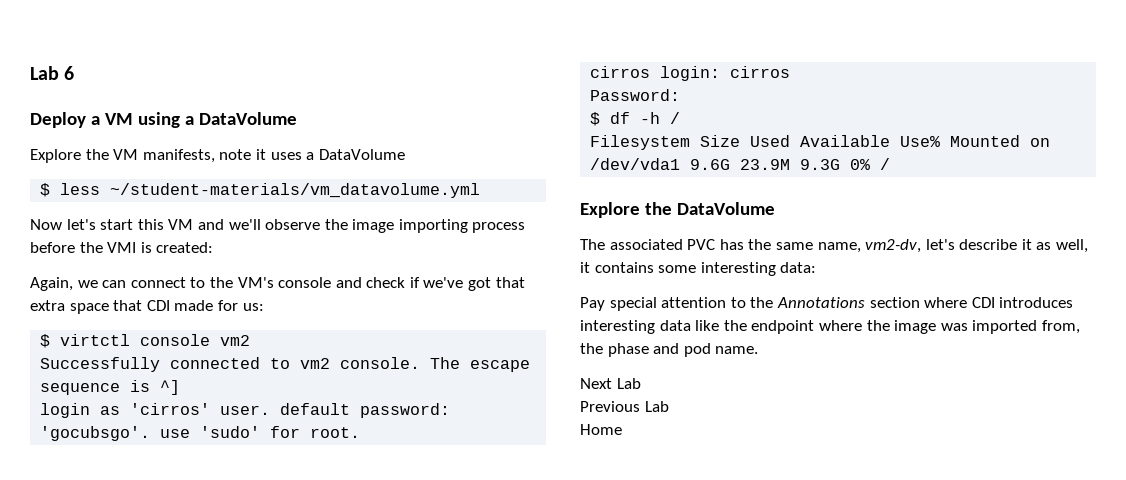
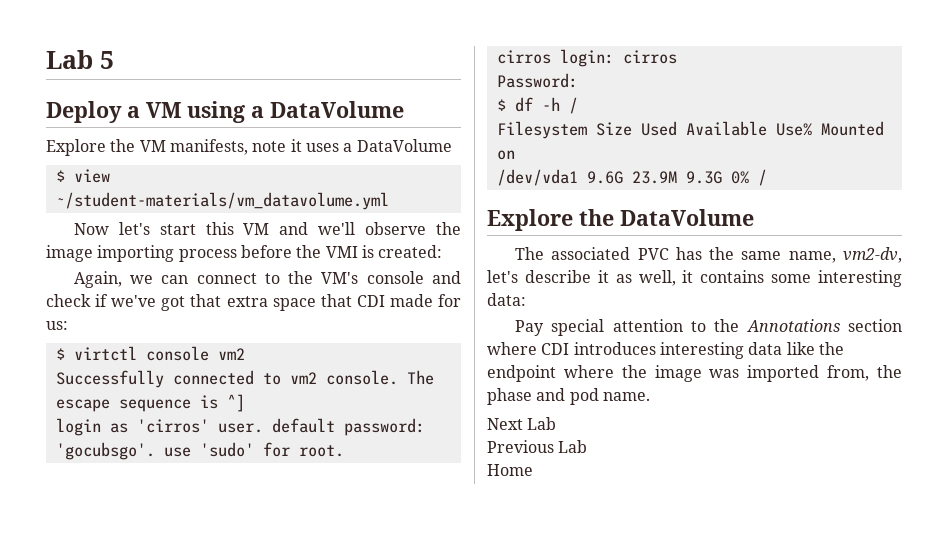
[30,66,75,80] Lab 6 -> [46,50,114,69] Lab 5
[60,183,101,195] less -> [73,169,110,183] view

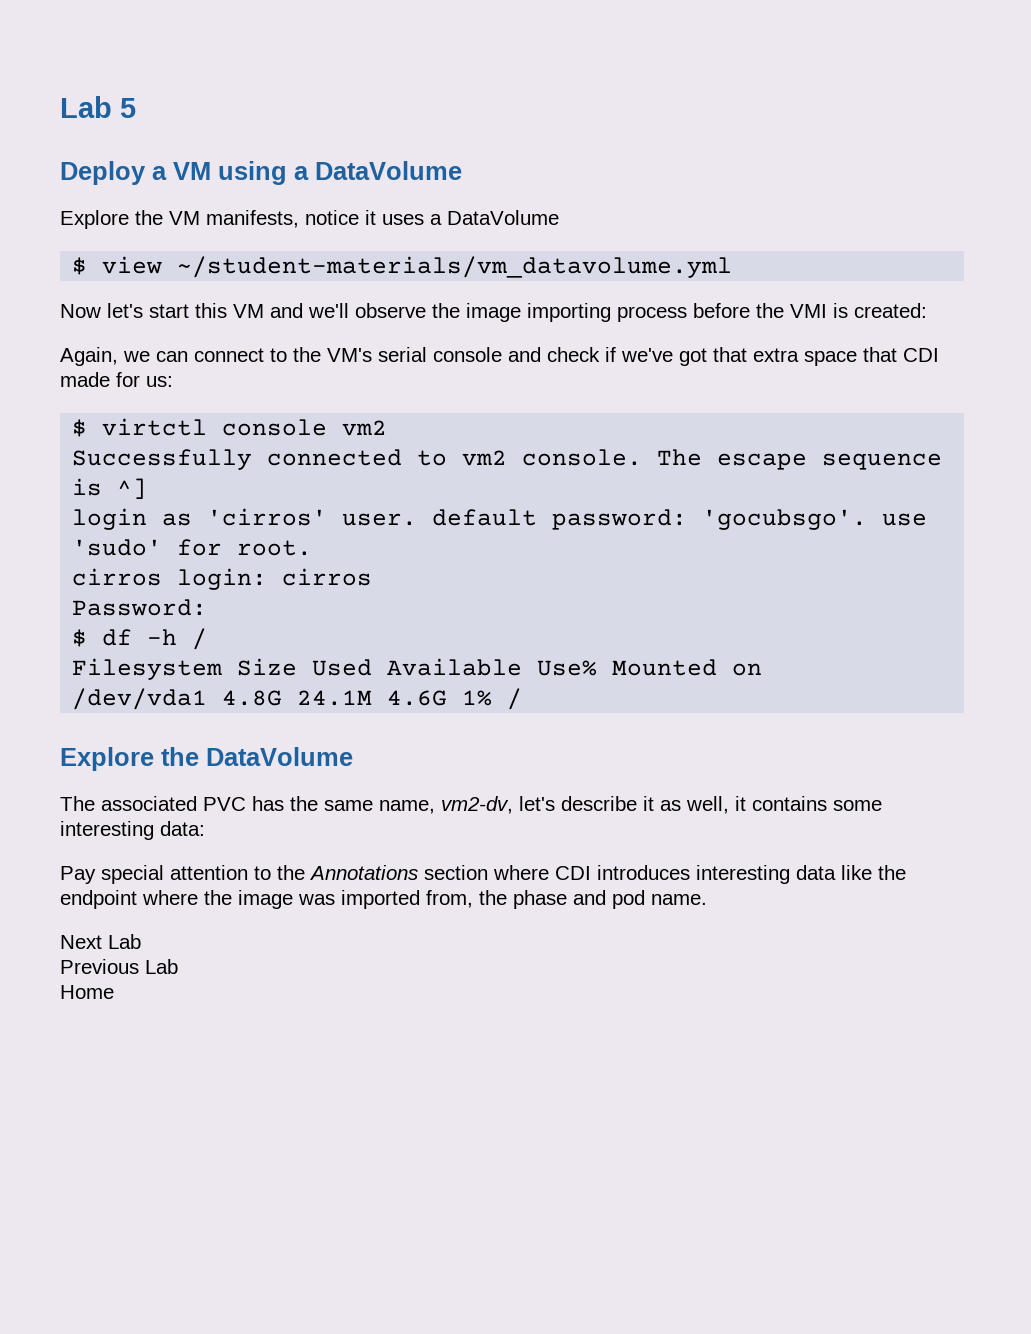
[252,141,287,152] note -> [305,210,359,225] notice
(359, 278) none -> [378,347,427,362] serial
[586,171,749,184] 9.6G 23.9M 9.3G 0% -> [222,690,493,706] 4.8G 24.1M 4.6G 1%

